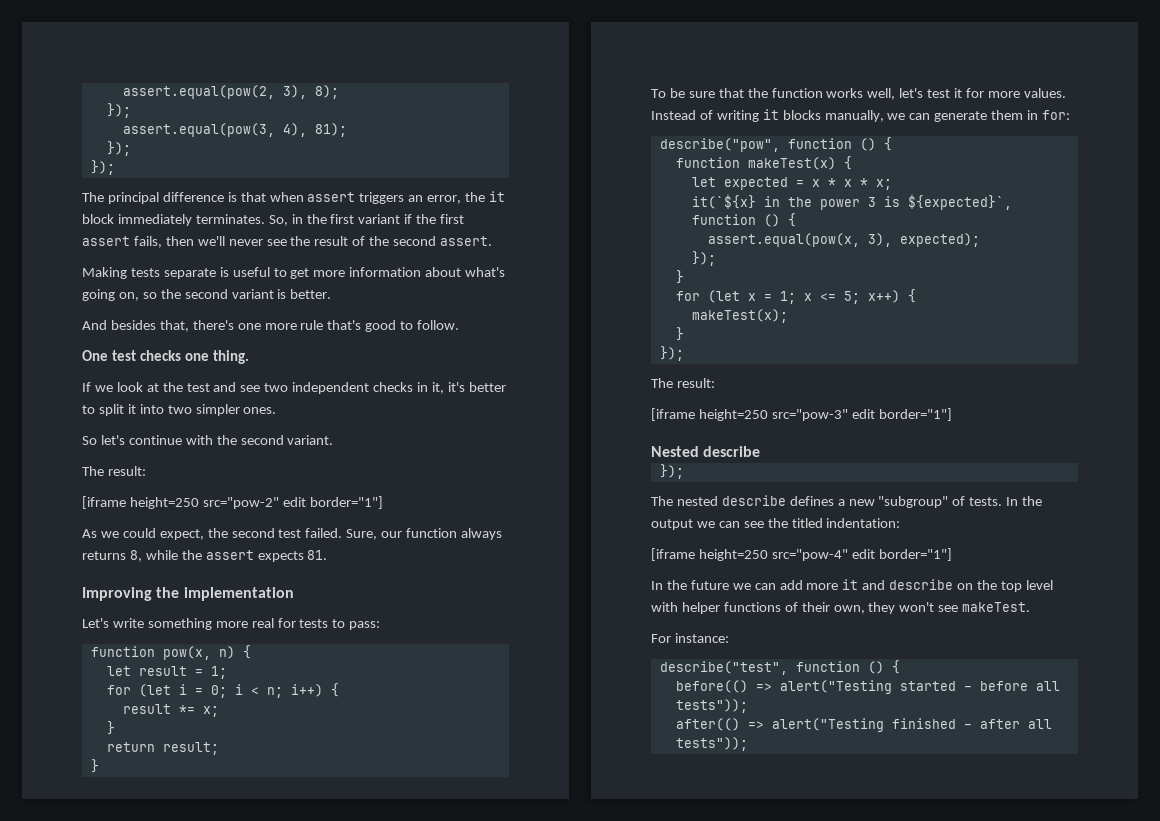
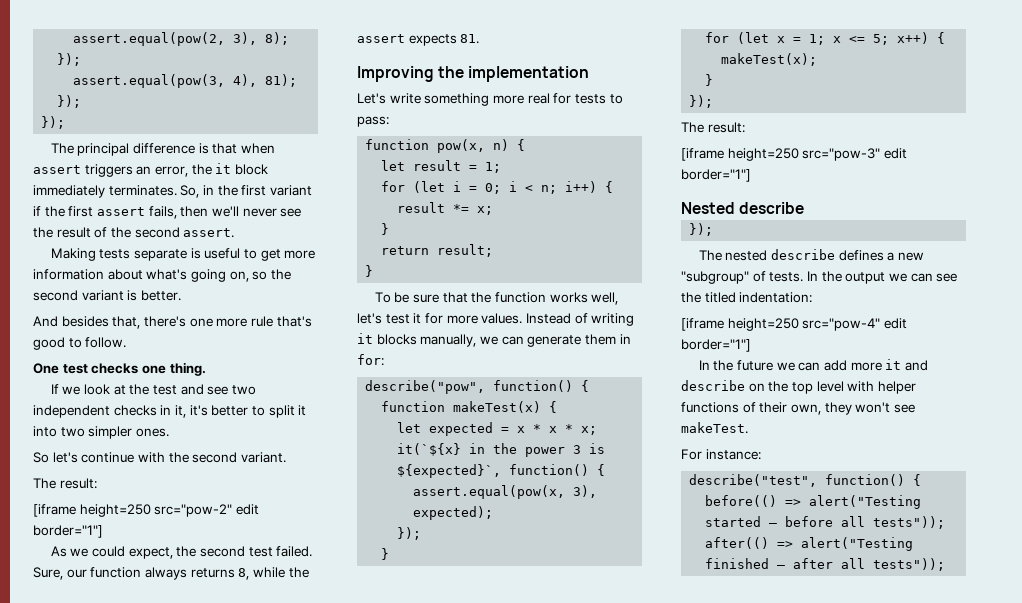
[787,138,876,151] function () -> [493,380,574,392] function()
[691,214,780,227] function () -> [509,464,590,476] function()
[795,661,884,674] function () -> [825,474,906,486] function()

